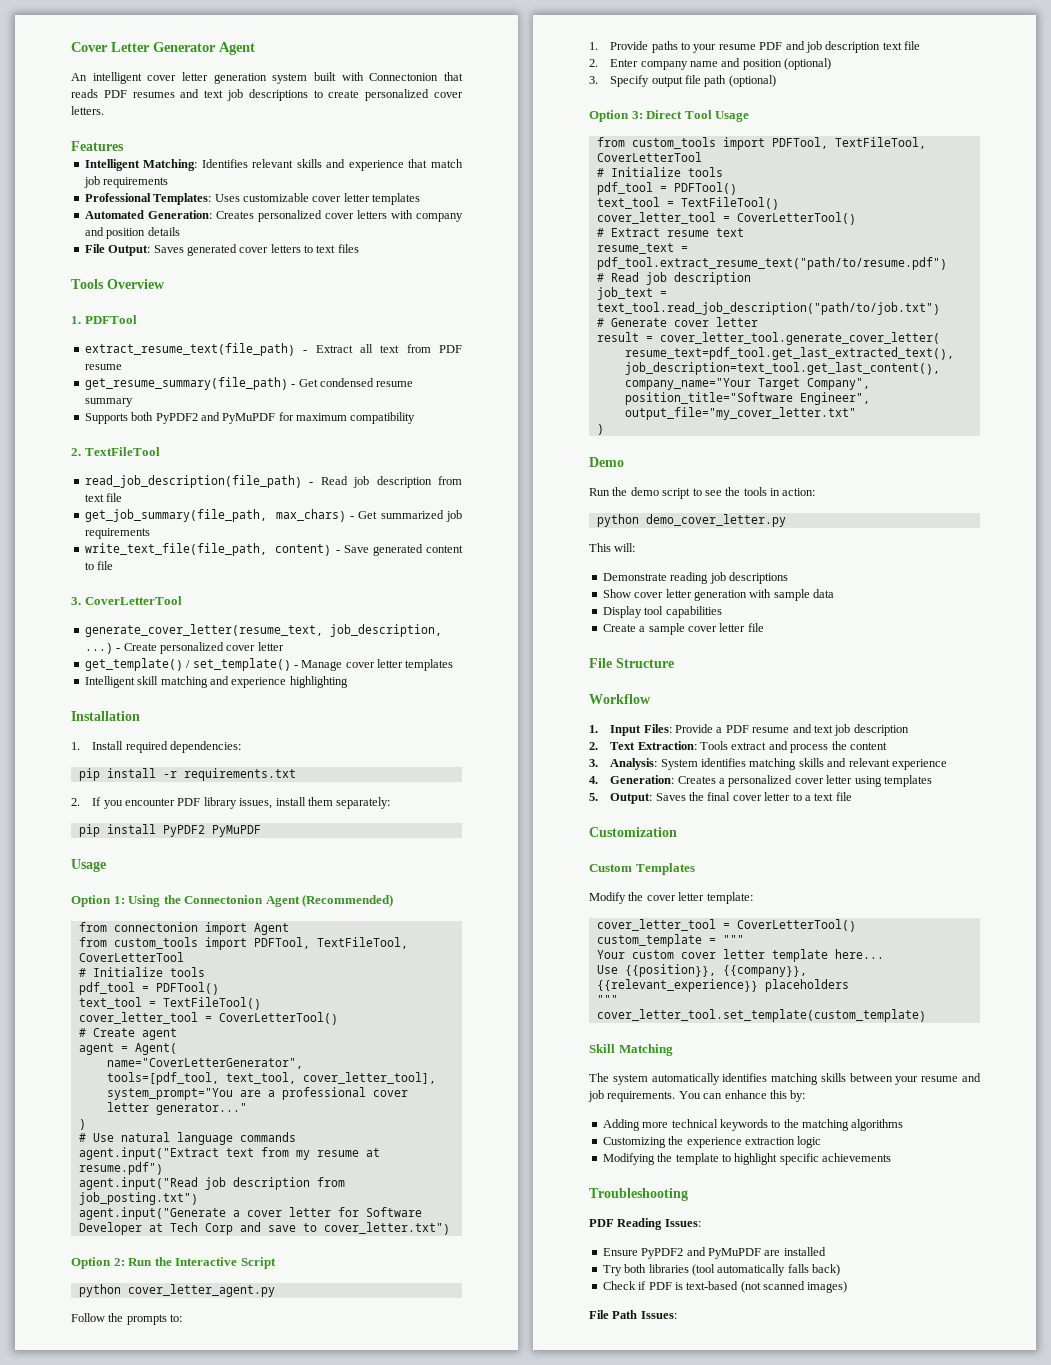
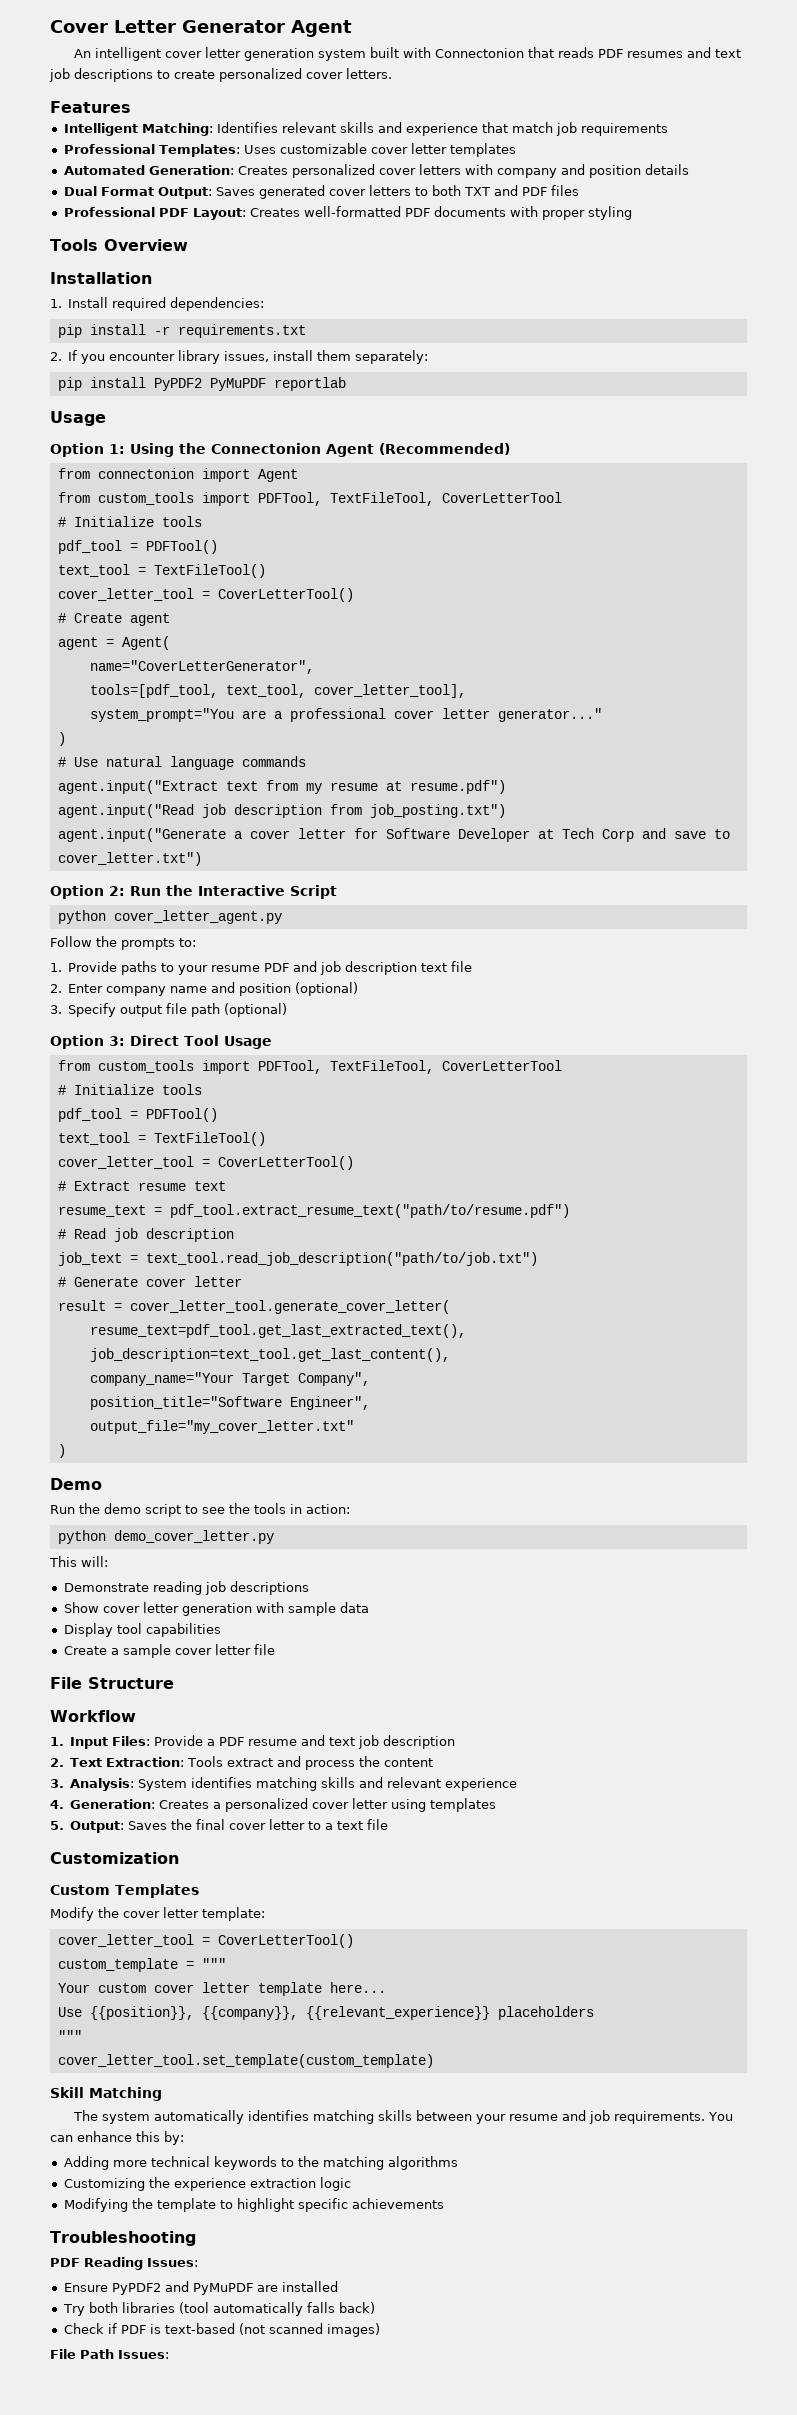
[84,244,105,253] File -> [63,186,154,196] Dual Format
[316,244,359,253] [71,279,165,289] [71,315,137,324] [84,343,462,356] [84,364,122,370] [84,377,414,390] [84,398,133,407] [84,412,416,424] [71,447,160,456] [84,475,462,488] [84,493,123,502] [84,509,462,522] [84,528,150,539] [84,543,464,556] [84,561,114,570] [71,596,182,605] [84,624,442,637] [84,642,284,654] [84,658,454,671] [84,676,348,688] text files // Tools Overview // 1. PDFTool // extract_resume_text(file_path) - Extract all text from PDF resume // get_resume_summary(file_path) - Get condensed resume summary // Supports both PyPDF2 and PyMuPDF for maximum compatibility // 2. TextFileTool // read_job_description(file_path) - Read job description from text file // get_job_summary(file_path, max_chars) - Get summarized job requirements // write_text_file(file_path, content) - Save generated content to file // 3. CoverLetterTool // generate_cover_letter(resume_text, job_description, ...) - Create personalized cover letter // get_template() / set_template() - Manage cover letter templates // Intelligent skill matching and experience highlighting -> [431,185,579,196] [63,206,632,220] [50,239,188,251] both TXT and PDF files // Professional PDF Layout: Creates well-formatted PDF documents with proper styling // Tools Overview
[177,798,201,806] PDF -> (176, 356) none
(261, 831) none -> [273,377,346,391] reportlab

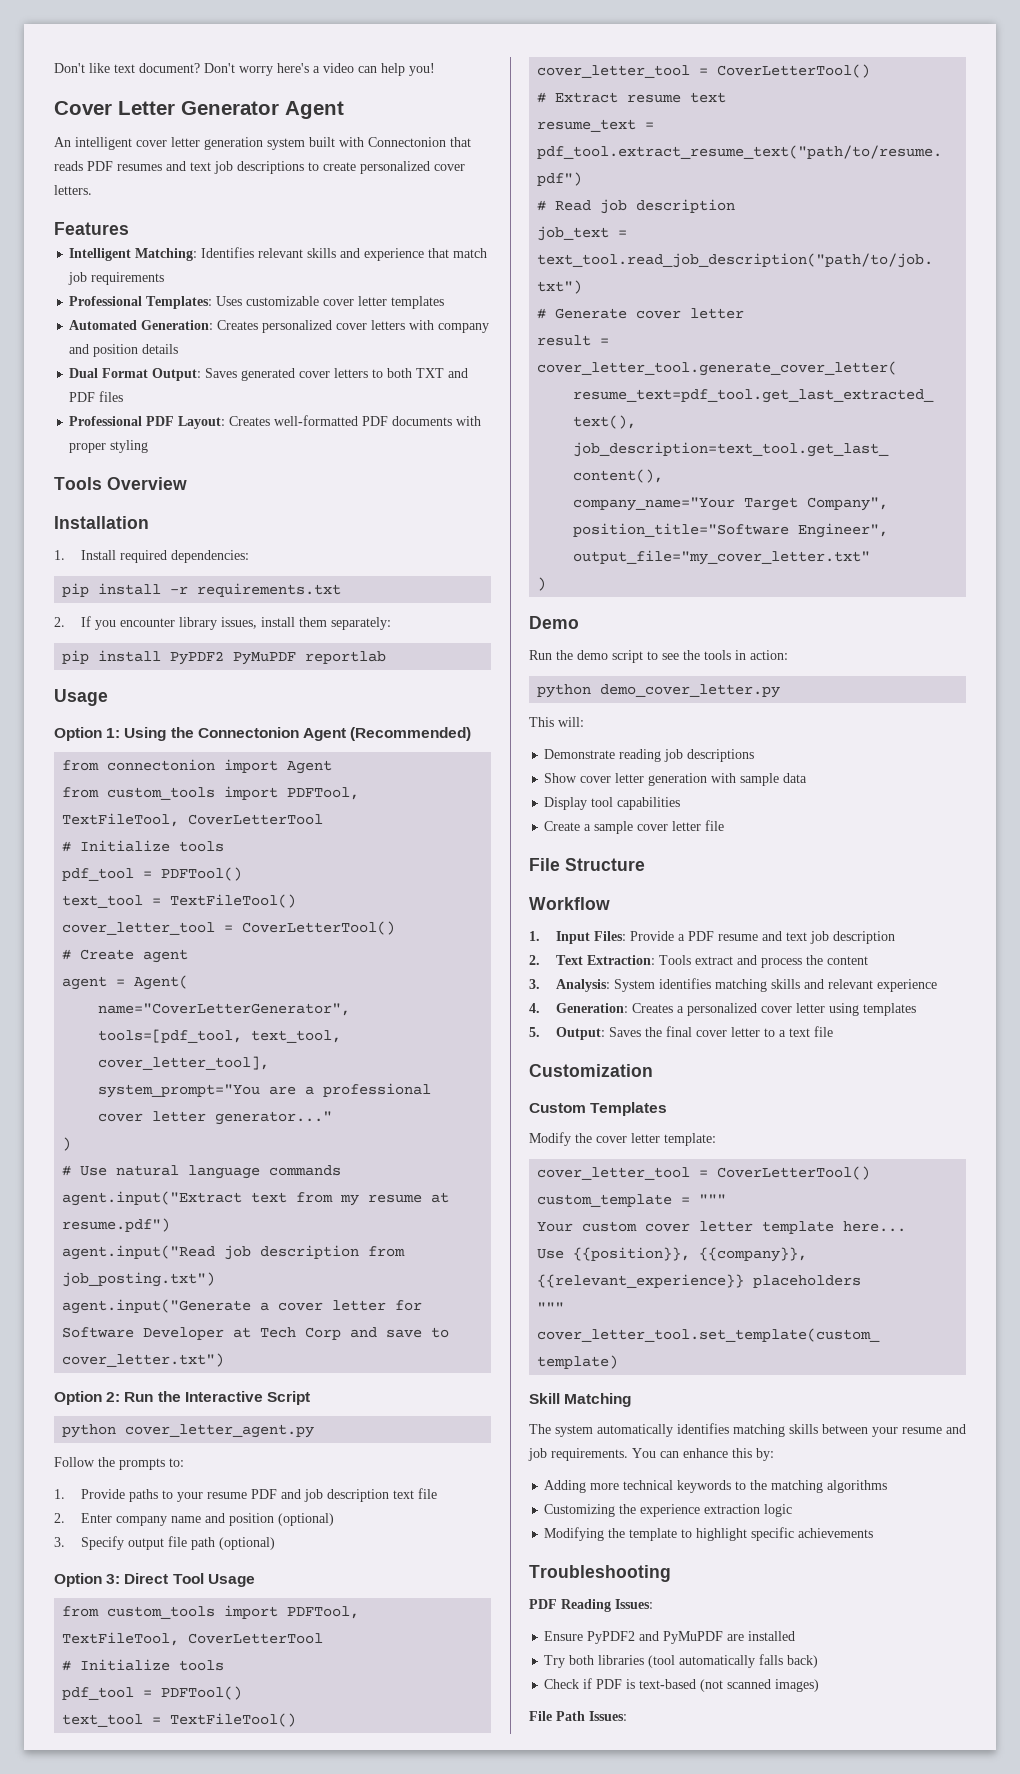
(50, 26) none -> [54,63,435,76] Don't like text document? Don't worry here's a video can help you! //

